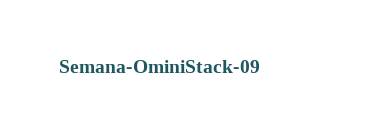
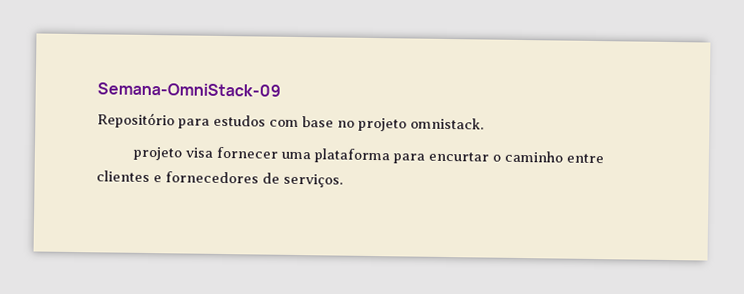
[59,60,260,73] Semana-OminiStack-09 -> [97,82,281,97] [97,112,484,132] [133,146,605,164] [96,170,343,188] Semana-OmniStack-09 // Repositório para estudos com base no projeto omnistack. // projeto visa fornecer uma plataforma para encurtar o caminho entre clientes e fornecedores de serviços.

